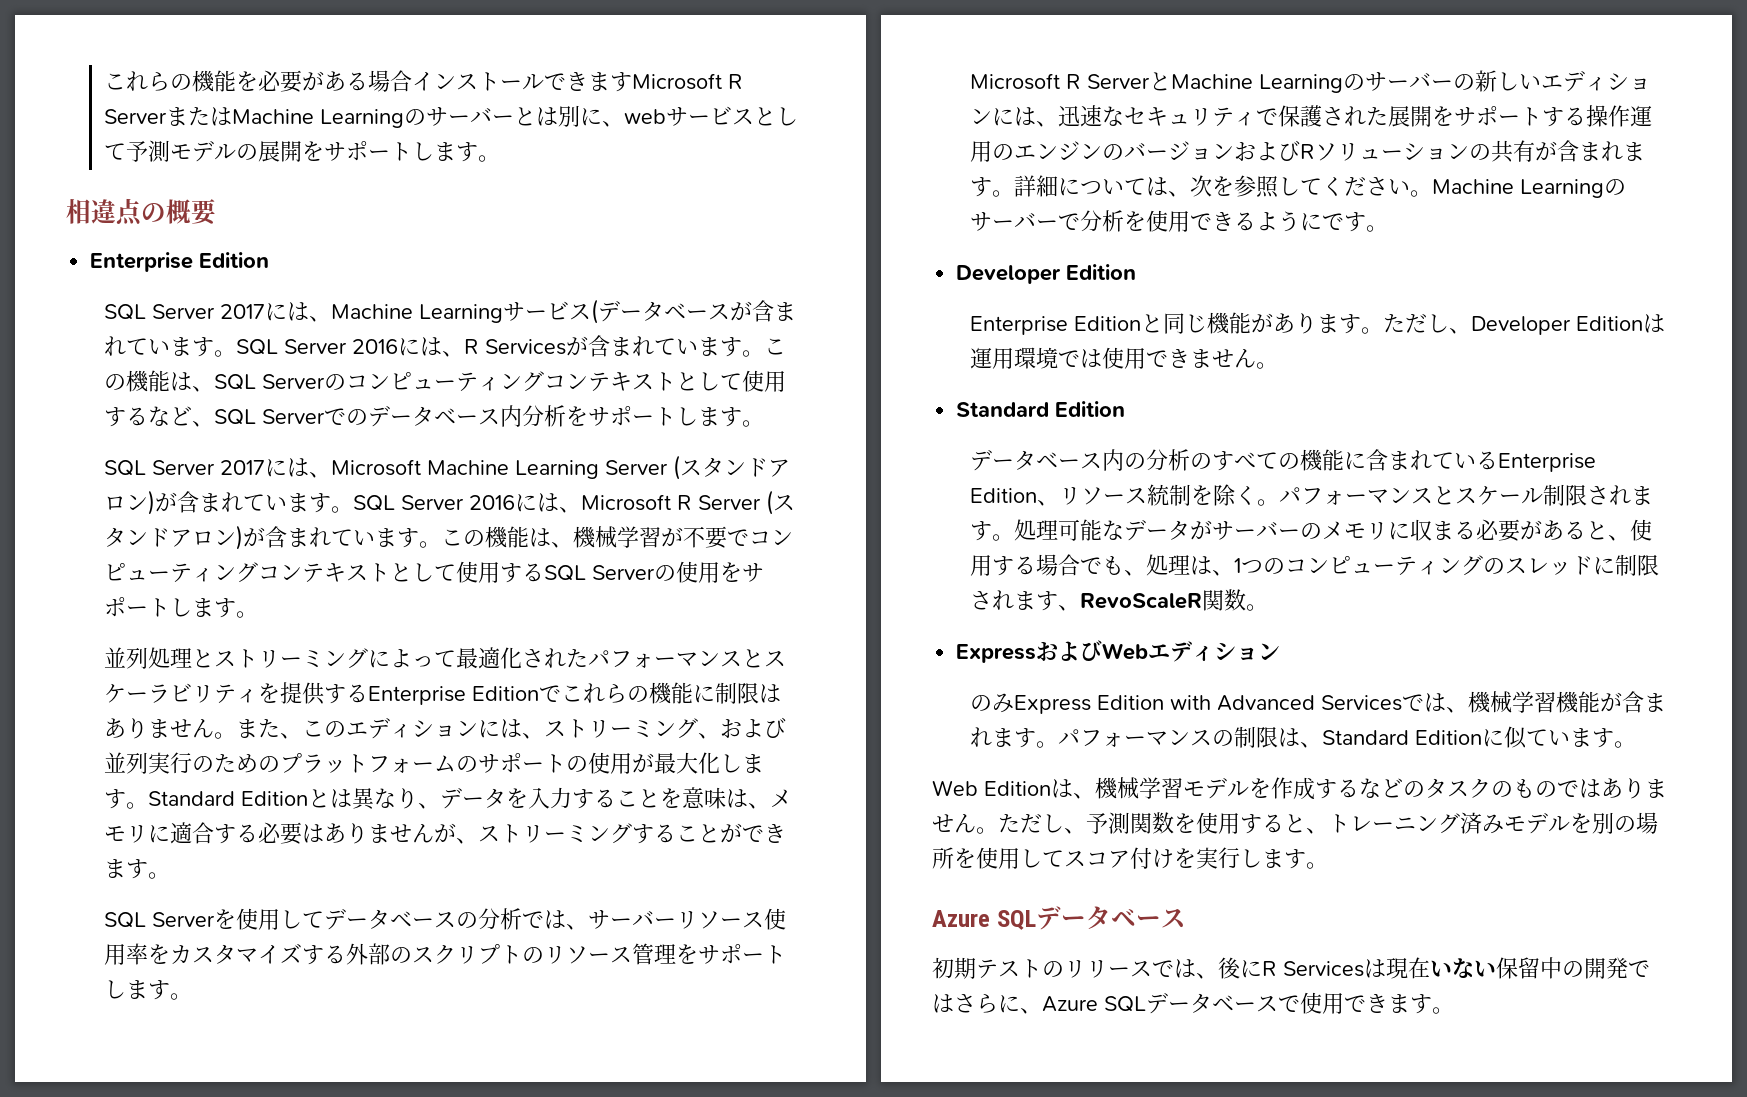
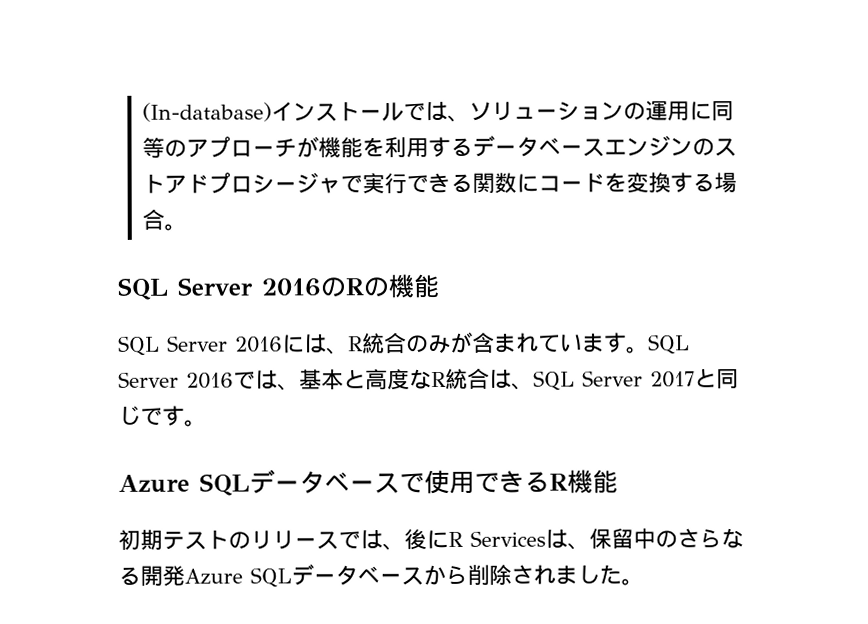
[103,70,743,93] [103,105,798,128] [103,140,500,162] [66,198,217,226] [90,252,270,272] [103,299,796,324] [103,335,786,357] [103,370,786,392] [103,405,764,427] [103,455,790,480] [103,490,795,515] [103,525,793,550] [103,561,764,583] [103,597,258,618] [103,647,786,669] [103,682,781,705] [103,717,786,739] [103,752,764,774] [103,787,792,810] [103,822,786,845] [103,859,170,879] [103,908,786,930] [103,943,786,965] [103,980,192,1000] [969,70,1651,93] [969,105,1652,127] [969,140,1645,163] [969,175,1626,198] [969,210,1388,232] [956,264,1137,284] [969,312,1665,335] [969,347,1278,369] [956,401,1126,417] [969,449,1596,472] [969,484,1653,506] [969,519,1652,542] [969,554,1659,576] [969,589,1268,611] [956,640,1281,663] [969,691,1666,714] [969,726,1636,749] [932,777,1667,800] [932,812,1658,834] [932,847,1284,869] これらの機能を必要がある場合インストールできますMicrosoft R ServerまたはMachine Learningのサーバーとは別に、webサービスとして予測モデルの展開をサポートします。 // 相違点の概要 // Enterprise Edition // SQL Server 2017には、Machine Learningサービス(データベースが含まれています。SQL Server 2016には、R Servicesが含まれています。この機能は、SQL Serverのコンピューティングコンテキストとして使用するなど、SQL Serverでのデータベース内分析をサポートします。 // SQL Server 2017には、Microsoft Machine Learning Server (スタンドアロン)が含まれています。SQL Server 2016には、Microsoft R Server (スタンドアロン)が含まれています。この機能は、機械学習が不要でコンピューティングコンテキストとして使用するSQL Serverの使用をサポートします。 // 並列処理とストリーミングによって最適化されたパフォーマンスとスケーラビリティを提供するEnterprise Editionでこれらの機能に制限はありません。また、このエディションには、ストリーミング、および並列実行のためのプラットフォームのサポートの使用が最大化します。Standard Editionとは異なり、データを入力することを意味は、メモリに適合する必要はありませんが、ストリーミングすることができます。 // SQL Serverを使用してデータベースの分析では、サーバーリソース使用率をカスタマイズする外部のスクリプトのリソース管理をサポートします。 // Microsoft R ServerとMachine Learningのサーバーの新しいエディションには、迅速なセキュリティで保護された展開をサポートする操作運用のエンジンのバージョンおよびRソリューションの共有が含まれます。詳細については、次を参照してください。Machine Learningのサーバーで分析を使用できるようにです。 // Developer Edition // Enterprise Editionと同じ機能があります。ただし、Developer Editionは運用環境では使用できません。 // Standard Edition // データベース内の分析のすべての機能に含まれているEnterprise Edition、リソース統制を除く。パフォーマンスとスケール制限されます。処理可能なデータがサーバーのメモリに収まる必要があると、使用する場合でも、処理は、1つのコンピューティングのスレッドに制限されます、RevoScaleR関数。 // ExpressおよびWebエディション // のみExpress Edition with Advanced Servicesでは、機械学習機能が含まれます。パフォーマンスの制限は、Standard Editionに似ています。 // Web Editionは、機械学習モデルを作成するなどのタスクのものではありません。ただし、予測関数を使用すると、トレーニング済みモデルを別の場所を使用してスコア付けを実行しま -> [142,100,735,122] [142,135,738,158] [142,172,738,195] [142,208,188,231] [117,273,439,300] [118,331,690,356] [118,367,739,391] [118,405,163,426] (In-database)インストールでは、ソリューションの運用に同等のアプローチが機能を利用するデータベースエンジンのストアドプロシージャで実行できる関数にコードを変換する場合。 // SQL Server 2016のRの機能 // SQL Server 2016には、R統合のみが含まれています。SQL Server 2016では、基本と高度なR統合は、SQL Server 2017と同じで
(1186, 918) none -> [399,469,618,495] で使用できるR機能
[1386,957,1650,979] [932,992,1432,1014] 現在いない保留中の開発ではさらに、Azure SQLデータベースで使用できます -> [567,528,744,550] [118,564,622,588] 、保留中のさらなる開発Azure SQLデータベースから削除されました

